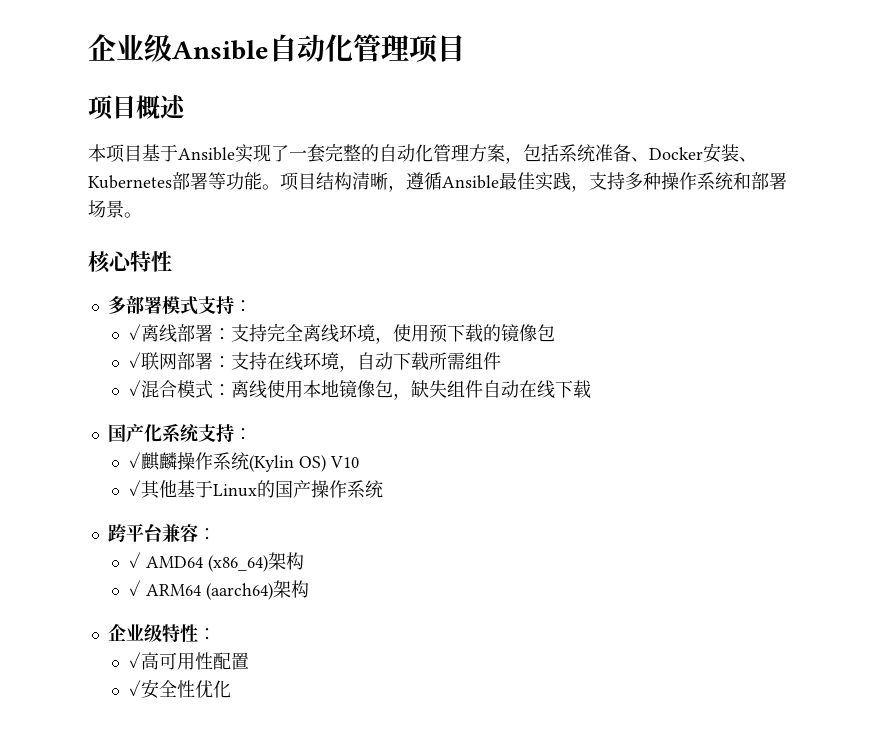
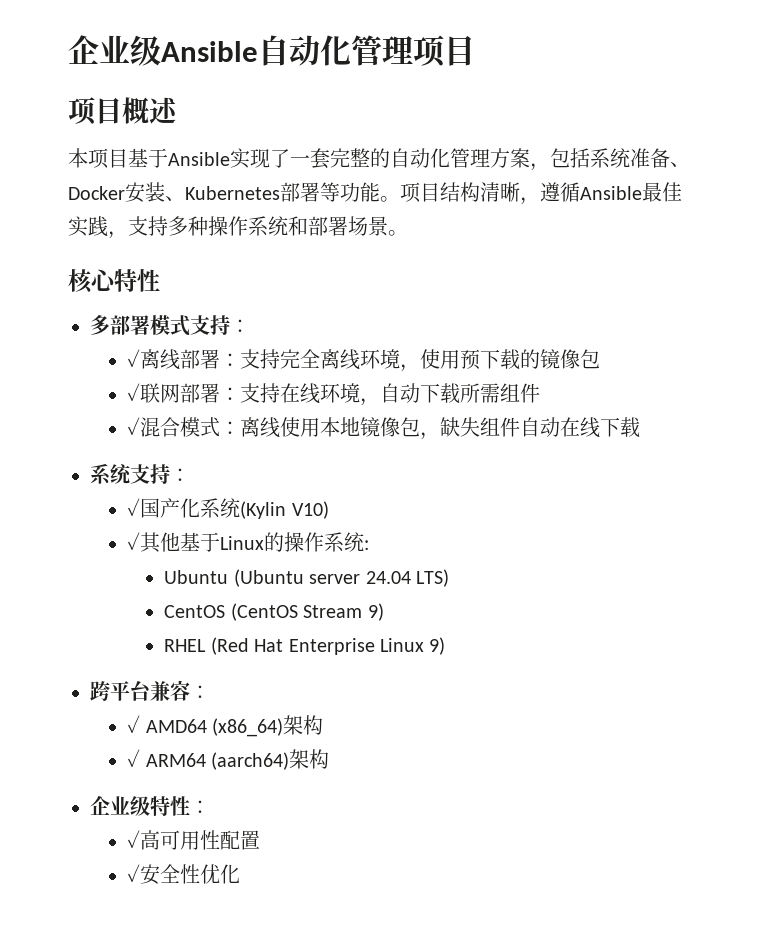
[107,424,162,442] 国产化 -> (641, 427) none
[140,452,359,472] 麒麟操作系统(Kylin OS) V10 -> [140,498,329,519] 国产化系统(Kylin V10)
[274,480,383,498] 国产操作系统 -> [284,532,370,552] [164,569,449,587] [164,603,384,621] [164,637,446,655] 操作系统: // Ubuntu (Ubuntu server 24.04 LTS) // CentOS (CentOS Stream 9) // RHEL (Red Hat Enterprise Linux 9)

